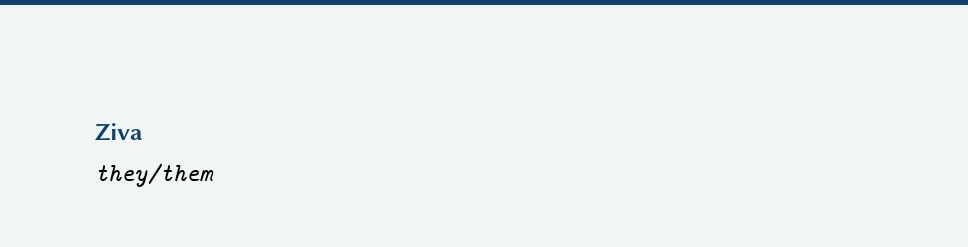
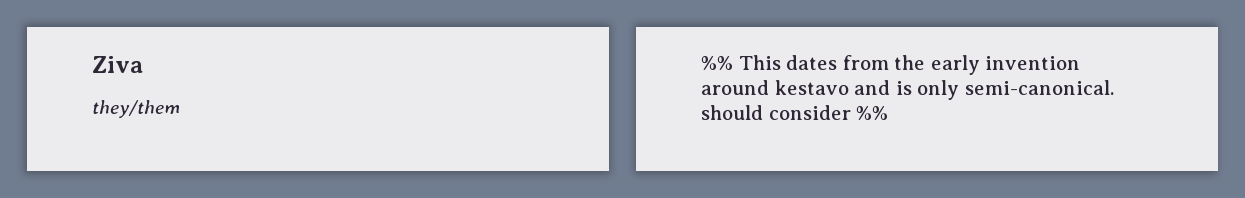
(214, 175) none -> [701,55,1081,75] [701,80,1114,100] [701,105,889,120] // %% This dates from the early invention around kestavo and is only semi-canonical. should consider %%

